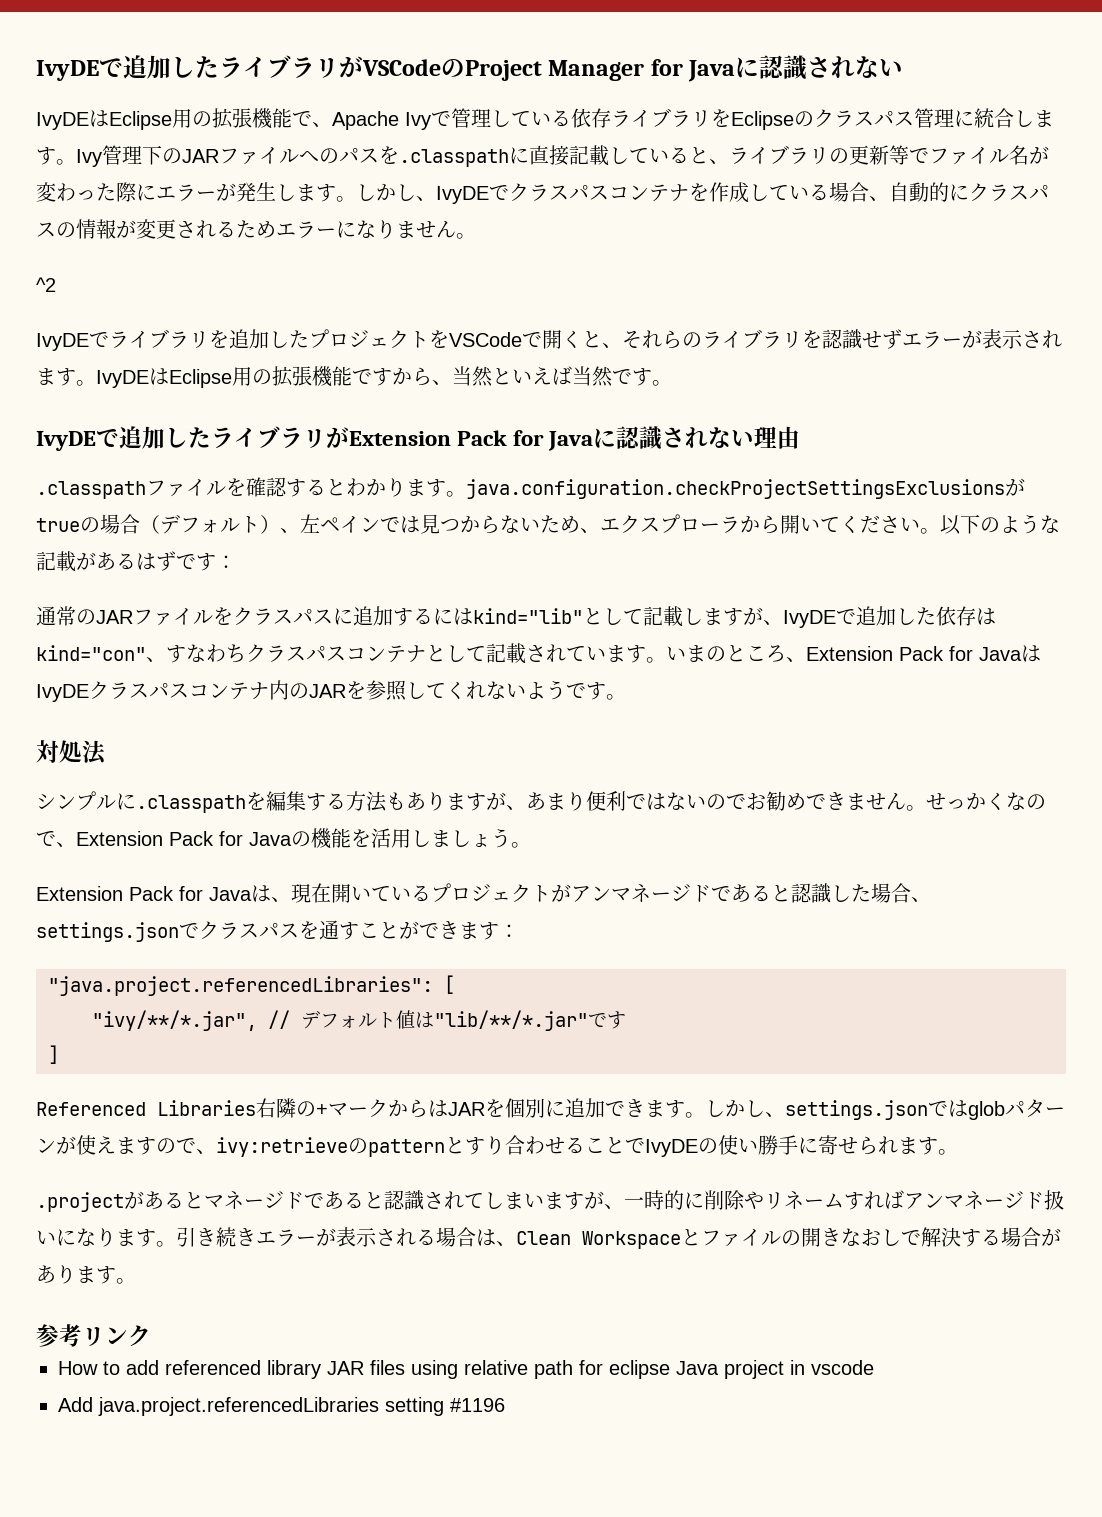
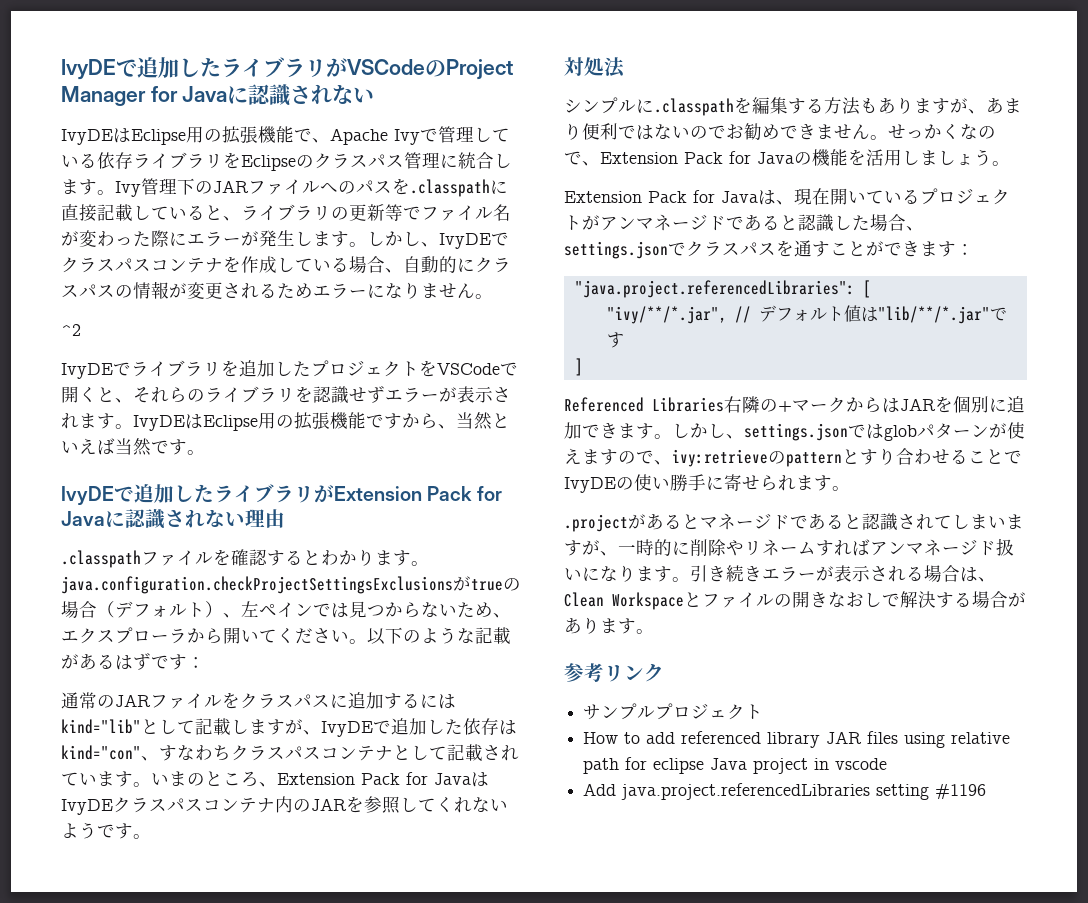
(151, 1336) none -> [583,703,764,720] // サンプルプロジェクト

